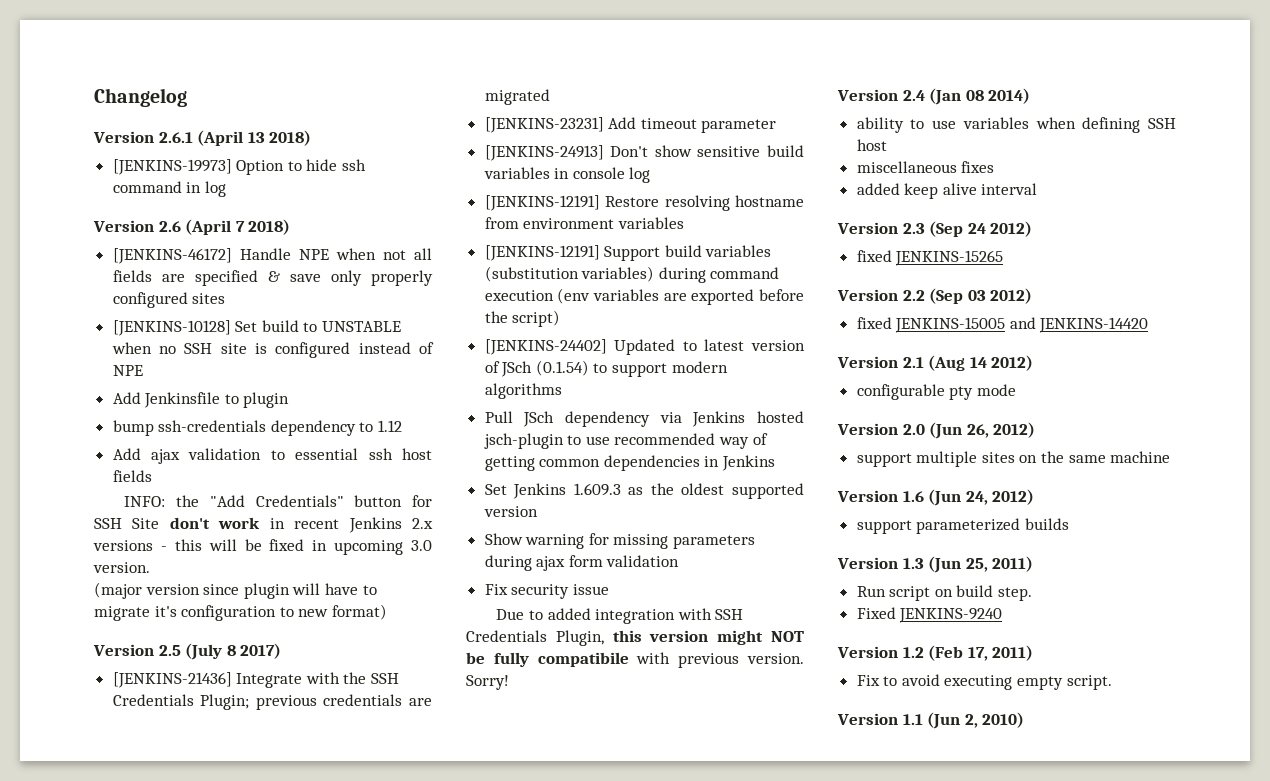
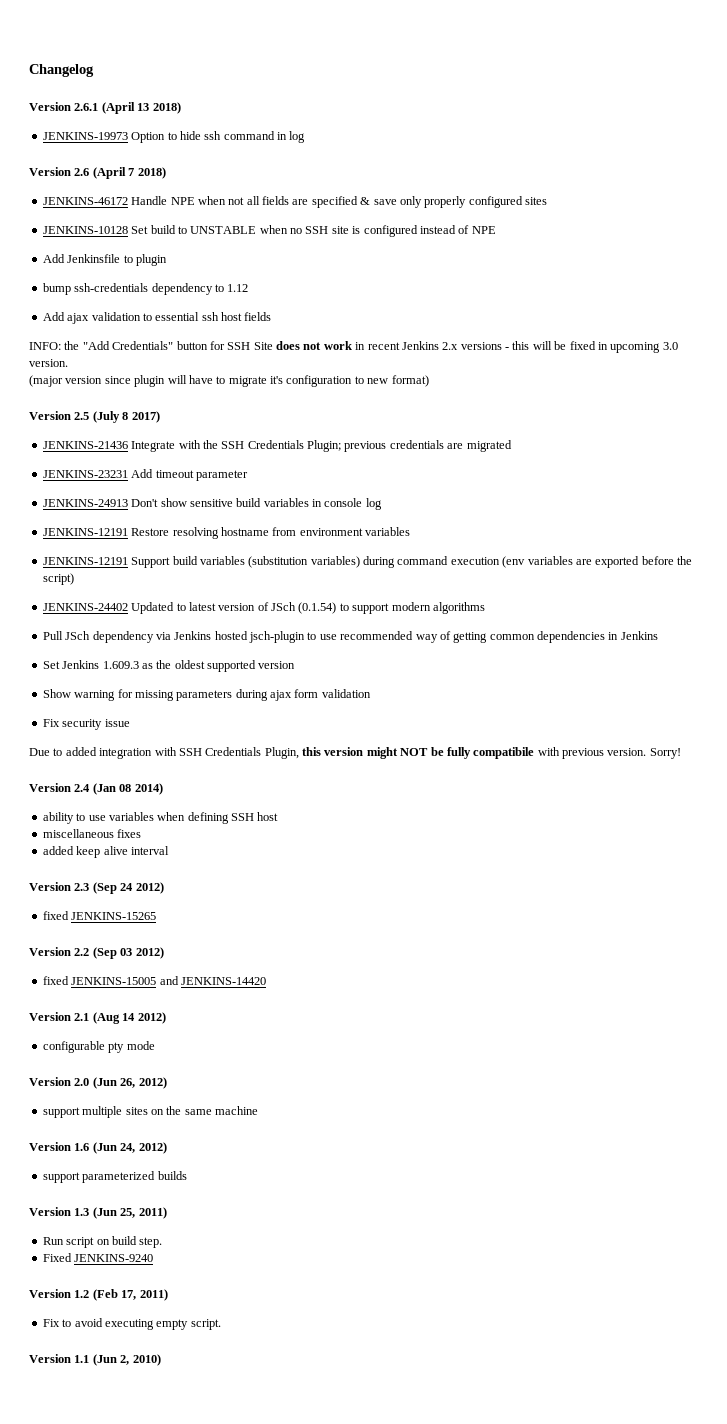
[112,159,232,175] [JENKINS-19973] -> [42,132,128,140] JENKINS-19973
[112,248,232,264] [JENKINS-46172] -> [42,197,128,205] JENKINS-46172
[112,320,231,336] [JENKINS-10128] -> [42,226,128,234] JENKINS-10128
[169,517,210,529] don't -> [276,341,322,350] does not
[112,672,232,688] [JENKINS-21436] -> [42,441,128,449] JENKINS-21436
[484,117,604,133] [JENKINS-23231] -> [42,470,128,478] JENKINS-23231
[484,145,604,161] [JENKINS-24913] -> [42,499,128,507] JENKINS-24913
[484,195,600,211] [JENKINS-12191] -> [42,528,128,536] JENKINS-12191
[484,245,600,261] [JENKINS-12191] -> [42,557,128,565] JENKINS-12191
[484,339,607,355] [JENKINS-24402] -> [42,603,128,611] JENKINS-24402

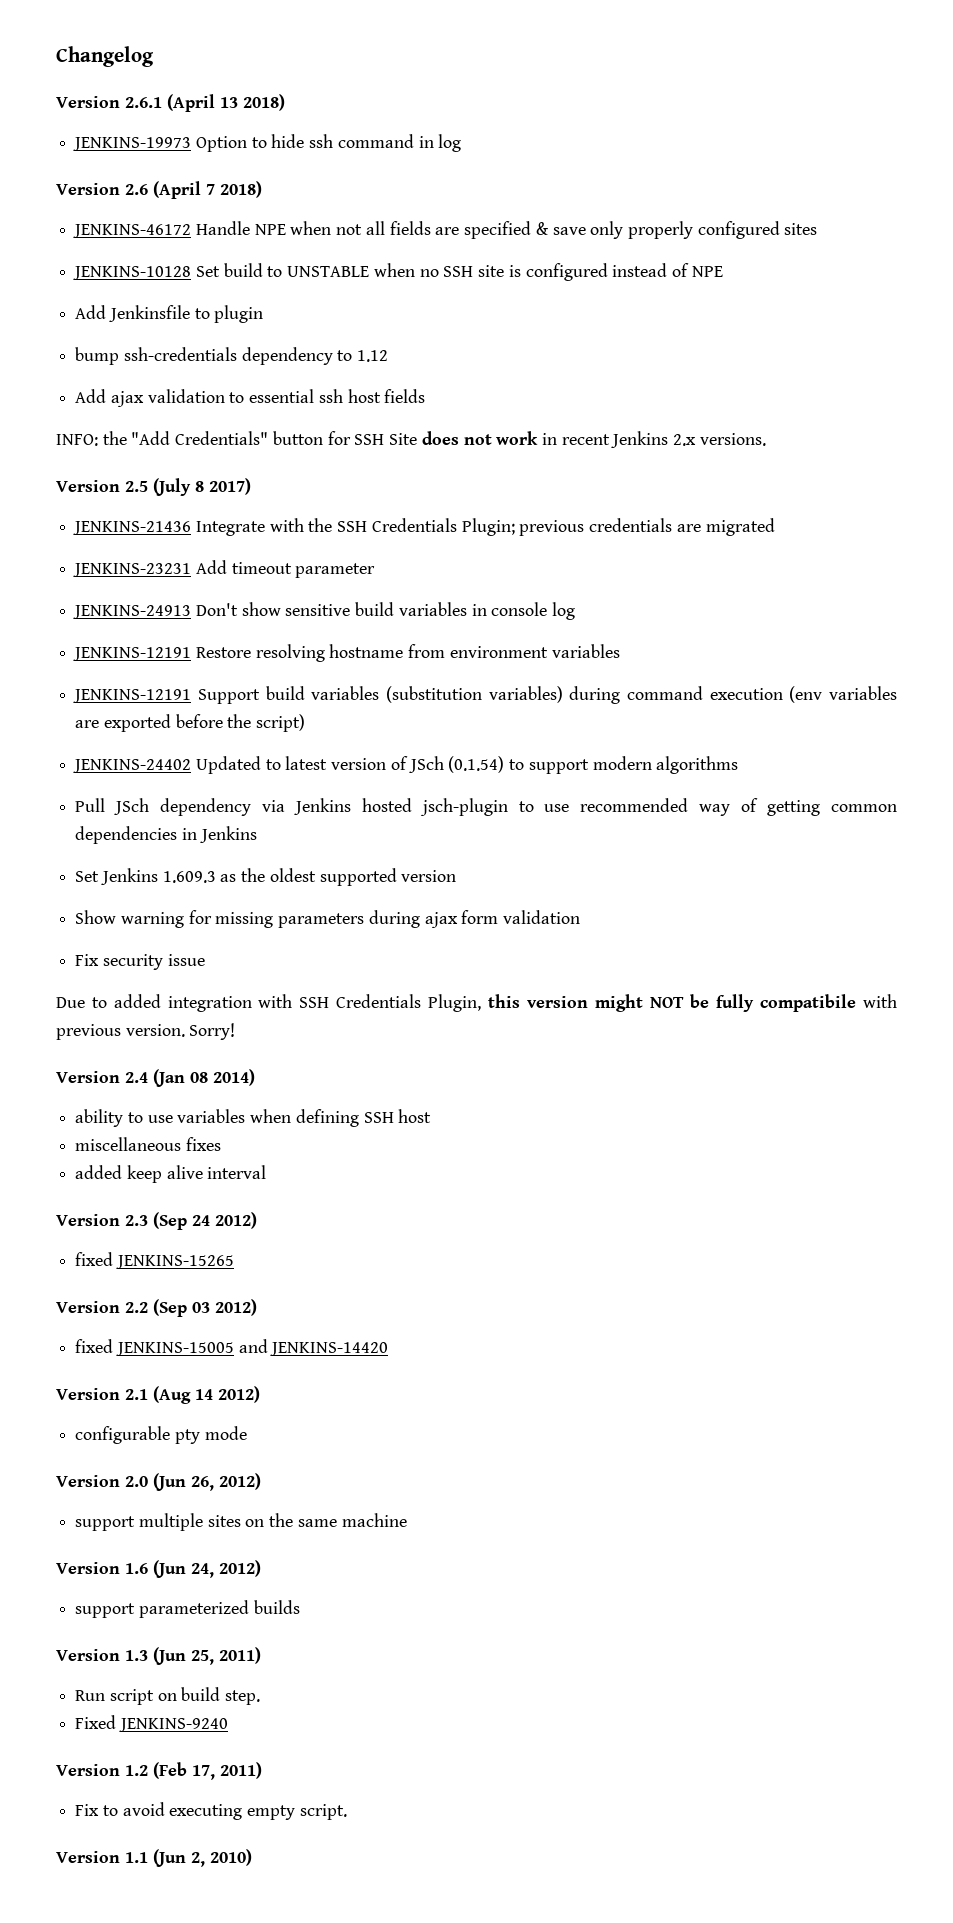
[460,341,678,353] [29,359,68,367] [29,375,429,387] versions - this will be fixed in upcoming 3.0 version. // (major version since plugin will have to migrate it's configuration to new format) -> [699,433,766,446] versions.

